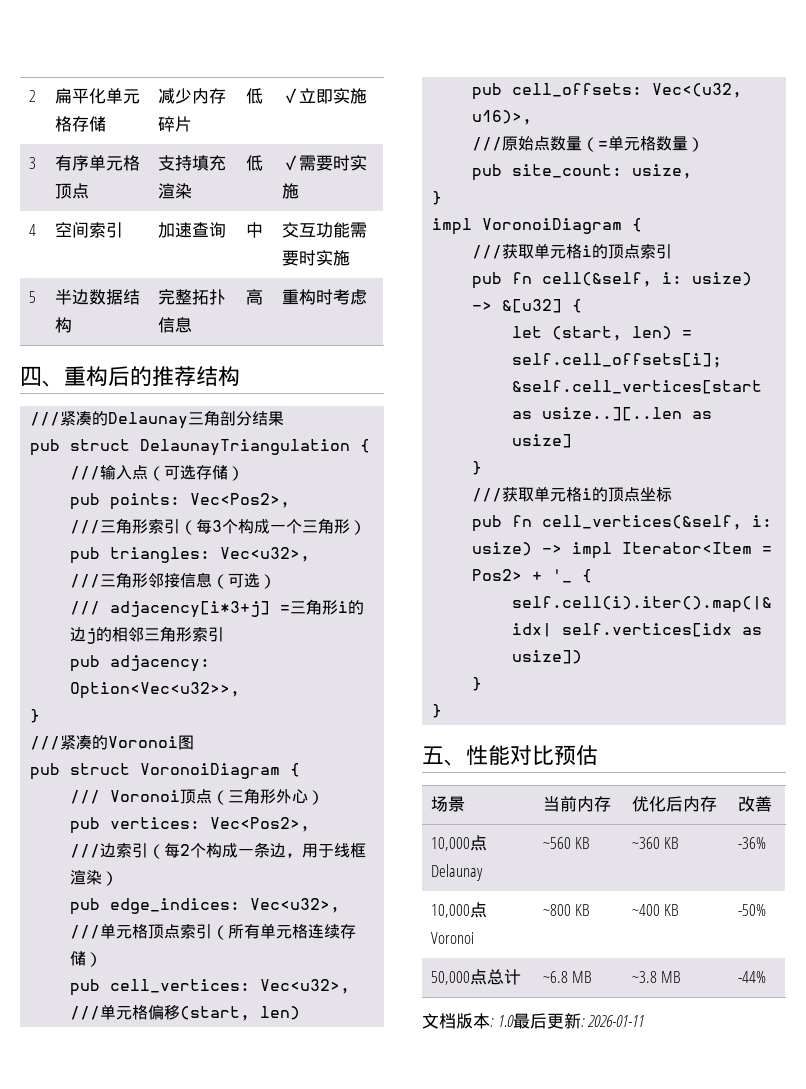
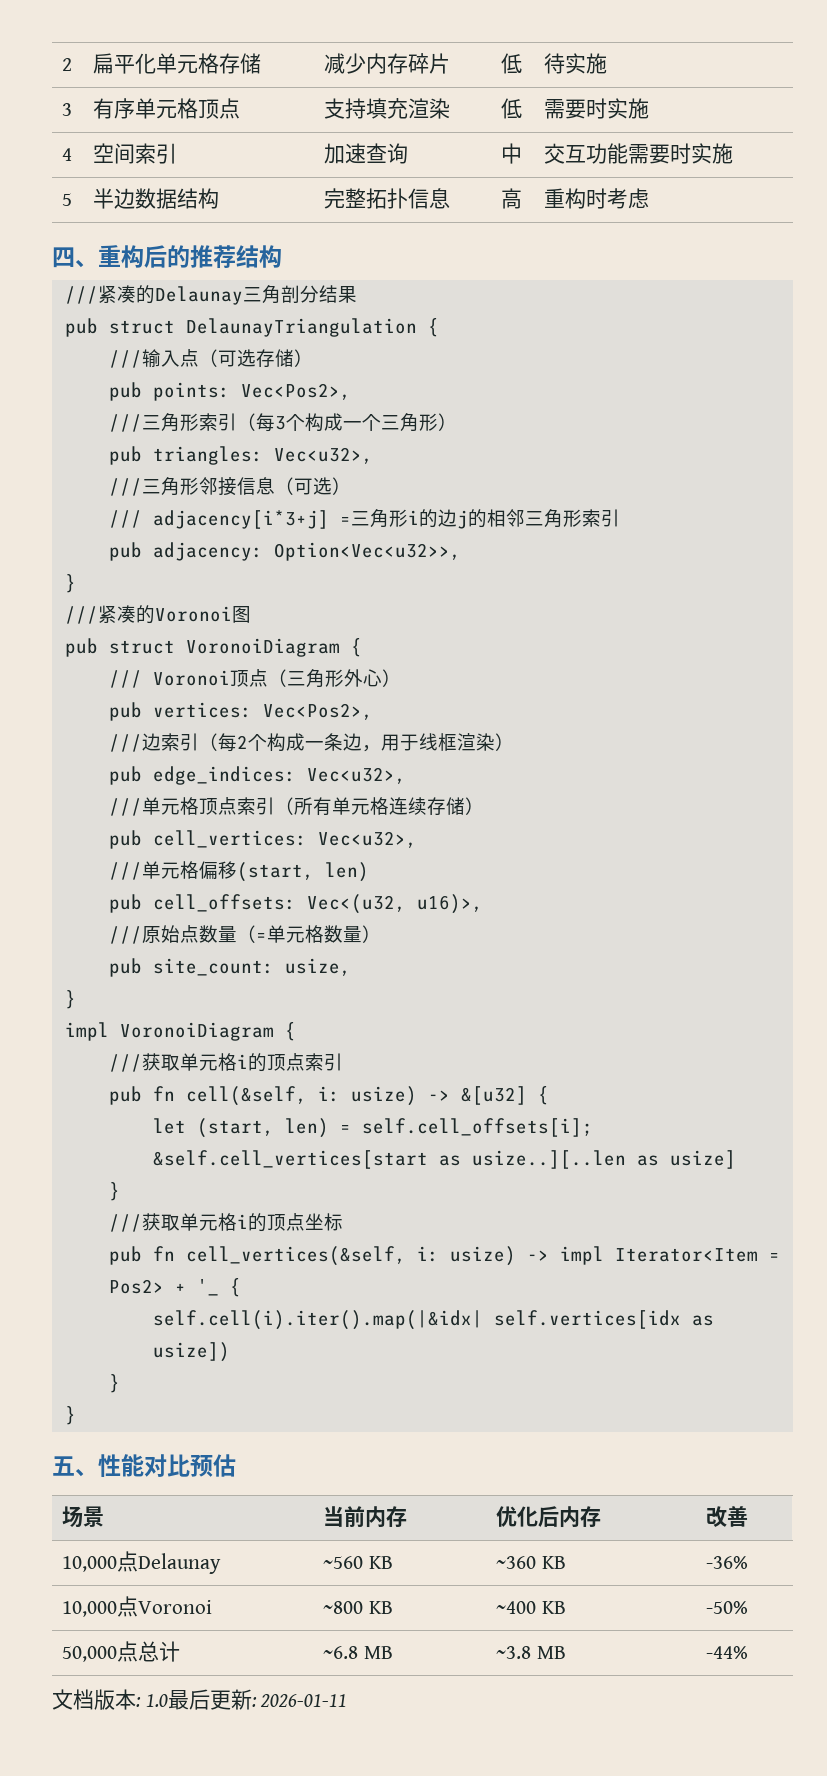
[281,88,333,104] ✓立即 -> [544,53,566,74] 待
[281,155,299,171] ✓ -> (523, 108) none

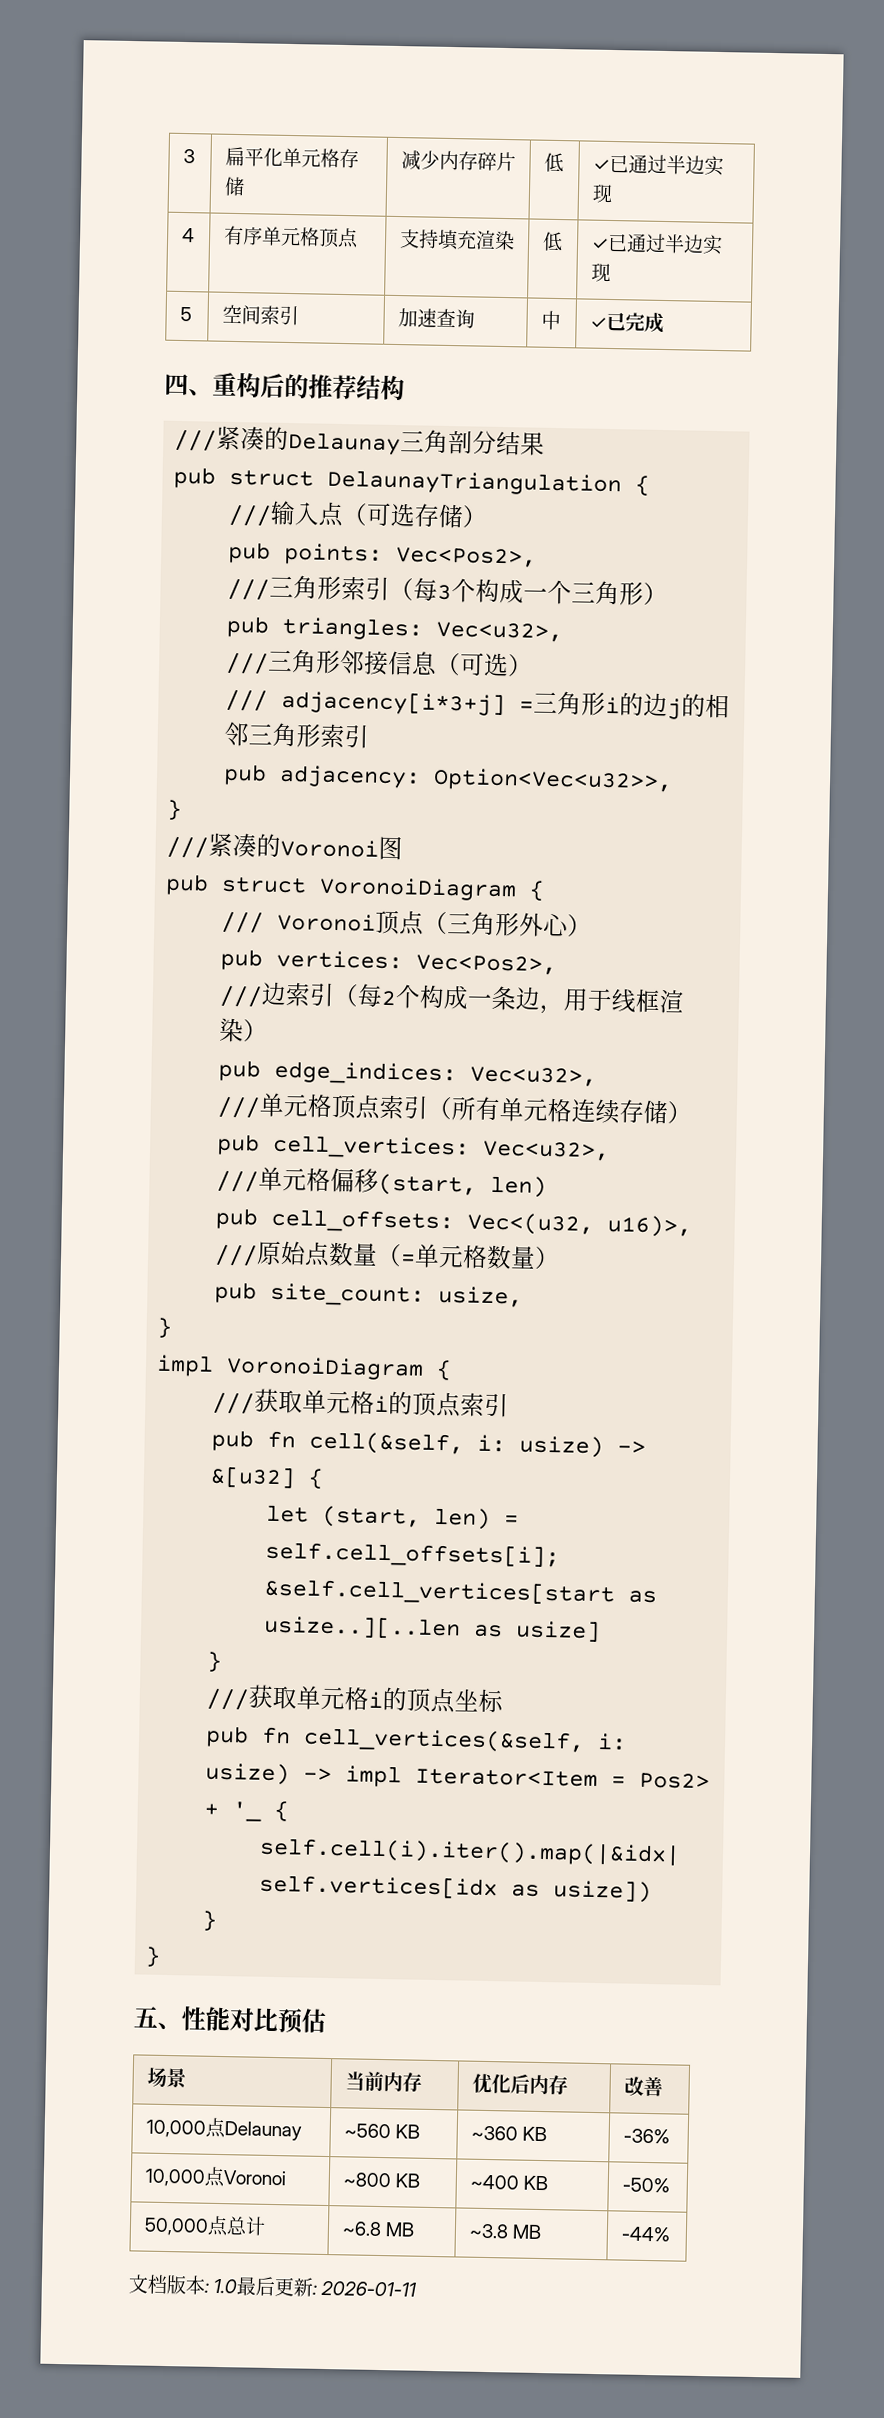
[62,58,73,71] 2 -> [182,148,195,164] 3
[544,53,608,74] [62,103,73,116] 待实施 // 3 -> [592,154,724,177] [591,183,613,203] [181,227,195,243] ✓已通过半边实现 // 4
[544,98,650,119] [62,148,73,161] 需要时实施 // 4 -> [590,233,723,256] [590,262,611,282] [179,306,192,322] ✓已通过半边实现 // 5
[544,143,734,164] [62,193,73,206] [93,188,220,209] [324,188,451,209] [501,188,523,209] [544,188,650,209] 交互功能需要时实施 // 5 | 半边数据结构 | 完整拓扑信息 | 高 | 重构时考虑 -> [589,311,664,333] ✓已完成

